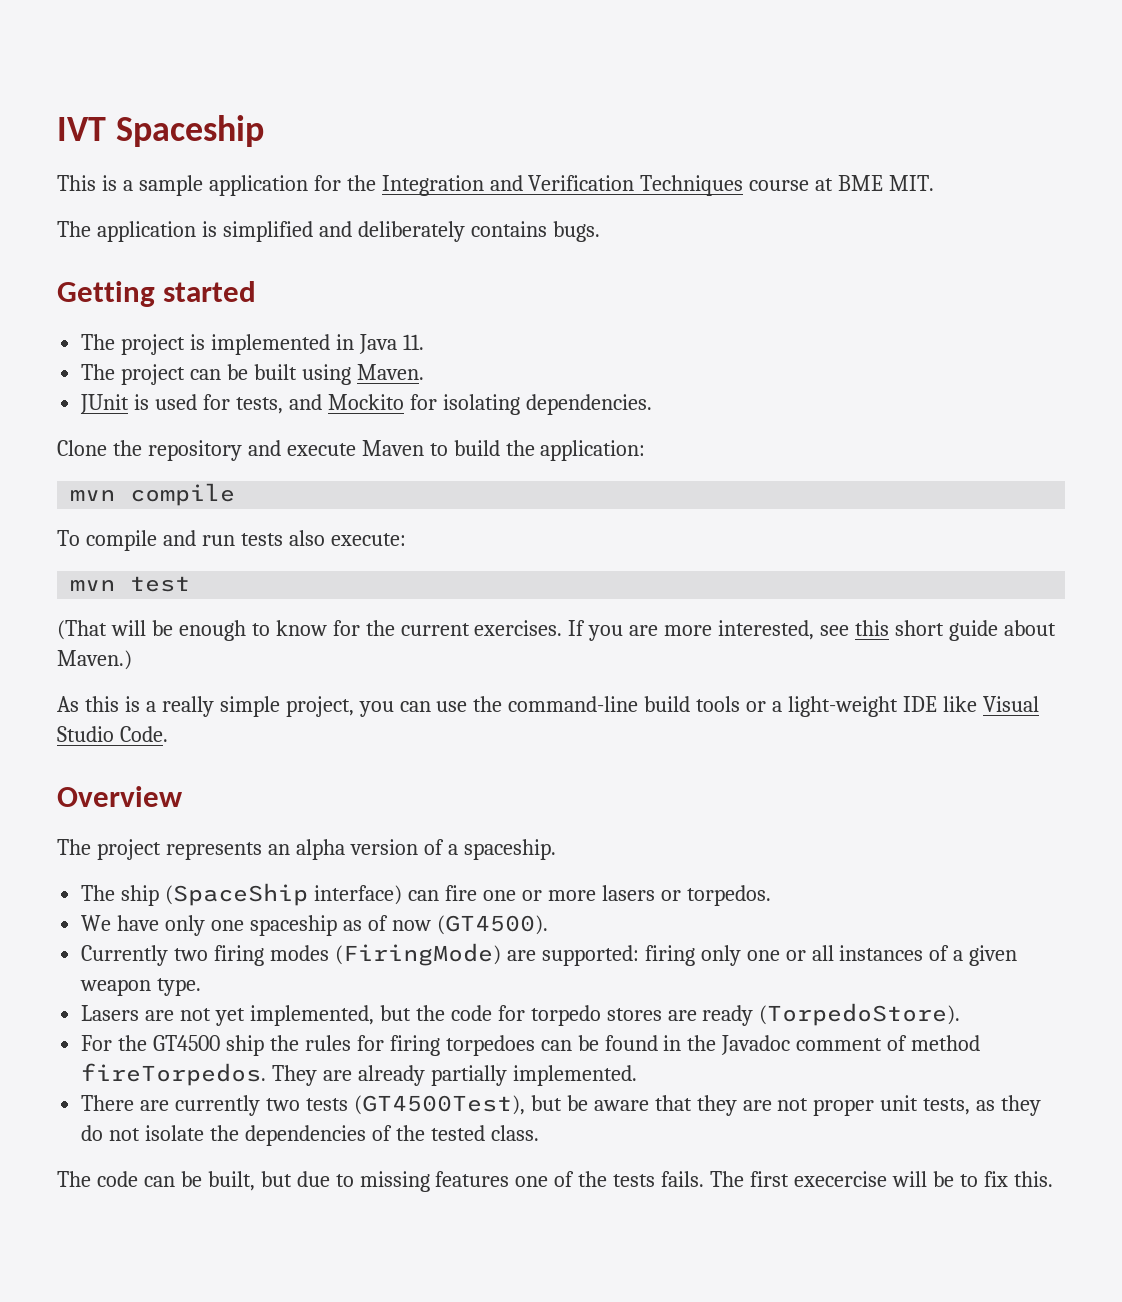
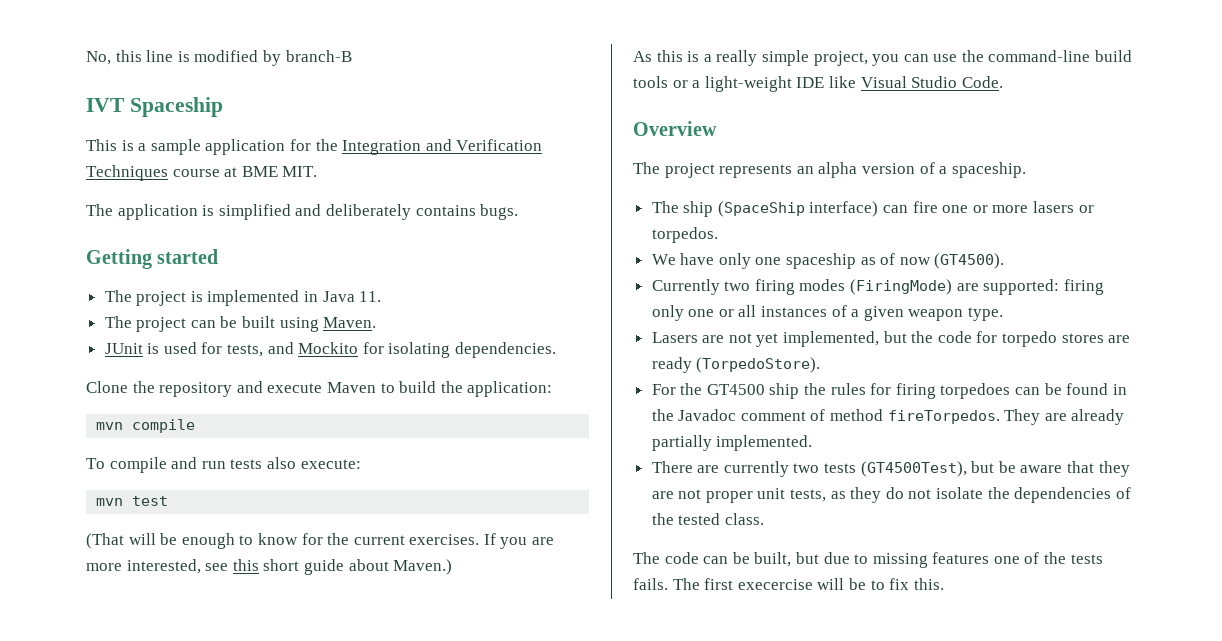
(57, 129) none -> [86,50,352,66] No, this line is modified by branch-B //

